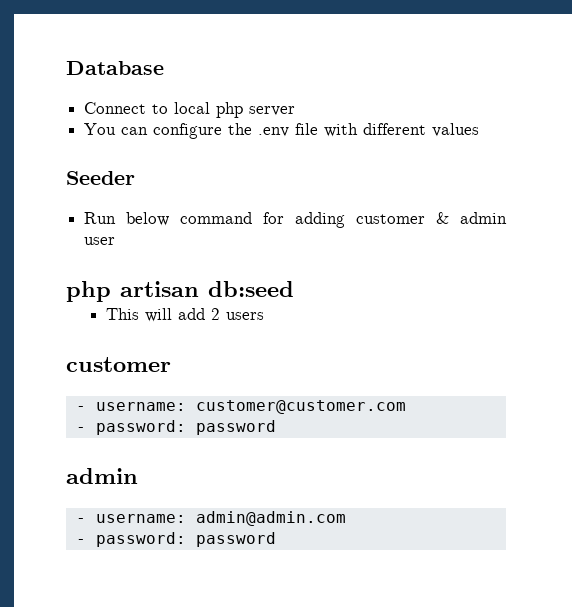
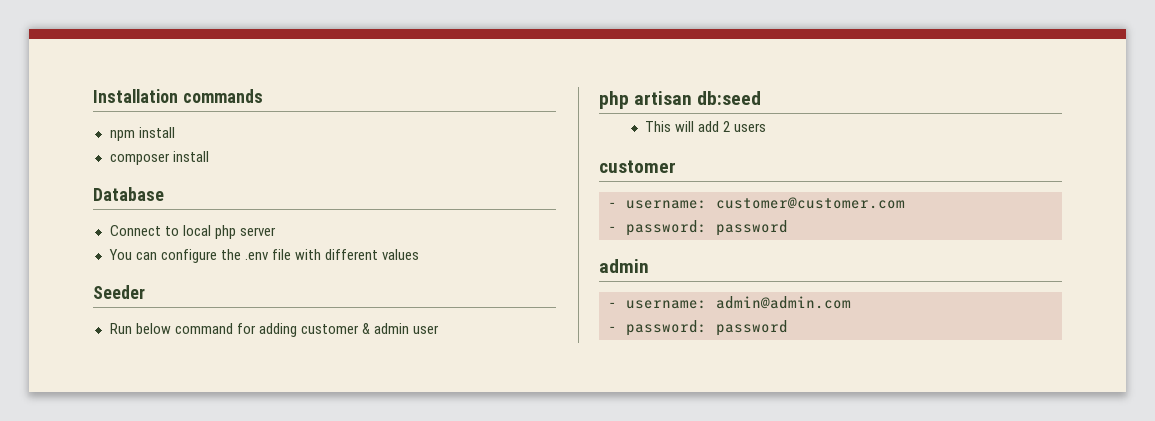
(66, 68) none -> [93,89,263,103] [109,127,175,141] [109,151,209,165] Installation commands // npm install // composer install //

